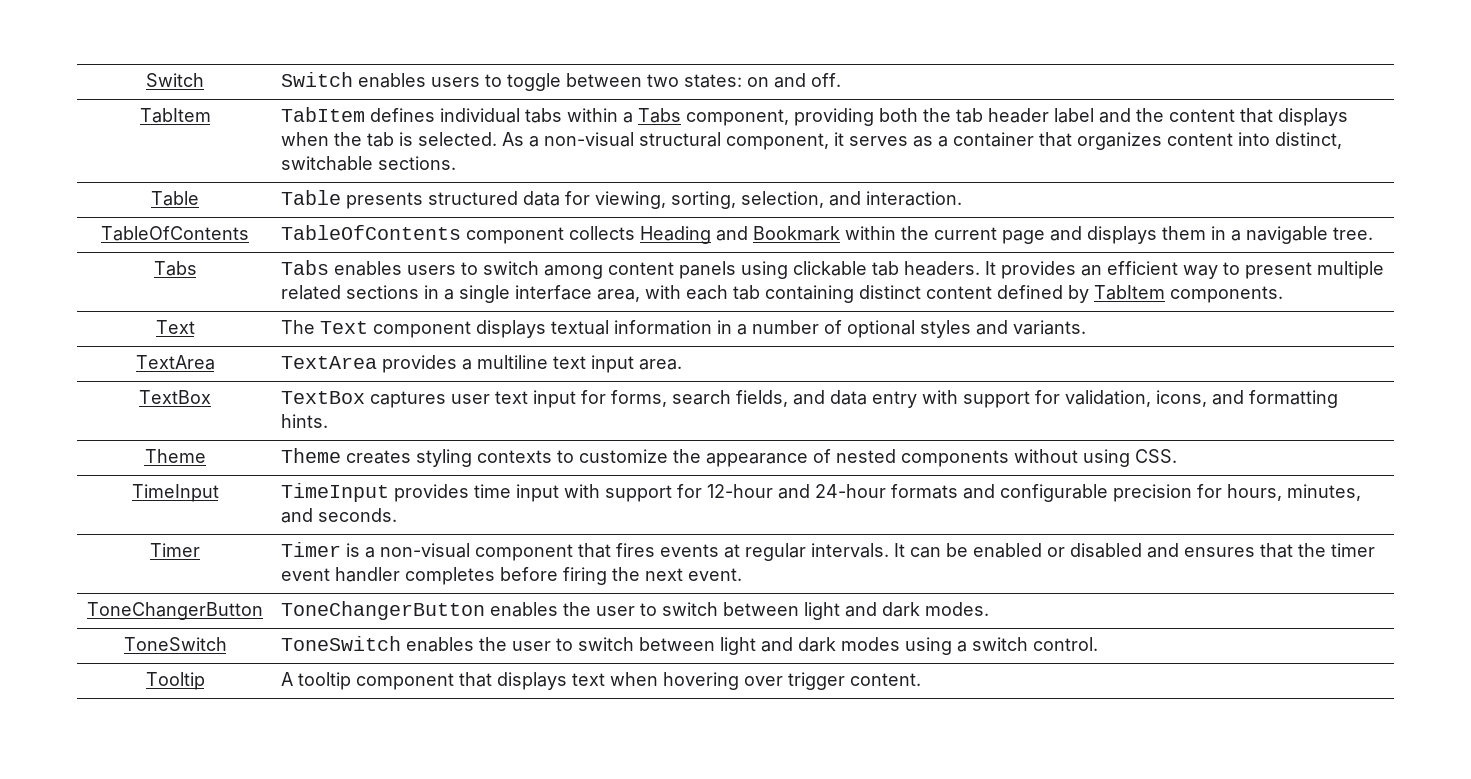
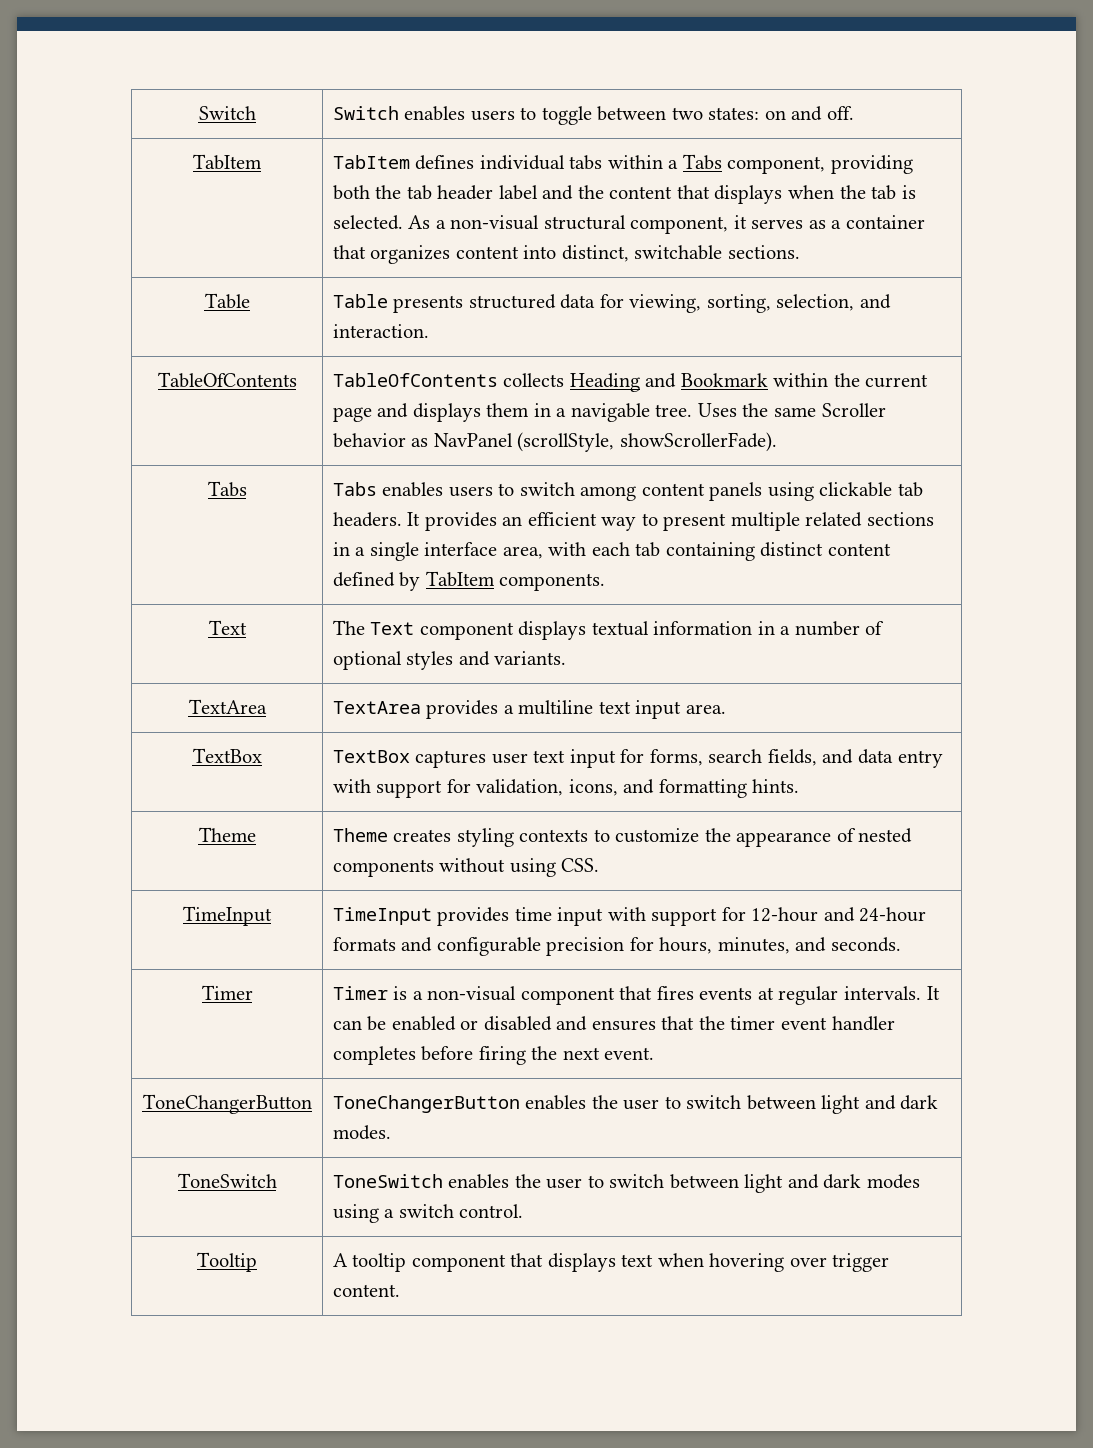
[466,227,565,244] component -> (498, 380) none
(1374, 233) none -> [697,403,886,417] [332,432,777,452] Uses the same Scroller behavior as NavPanel (scrollStyle, showScrollerFade).

